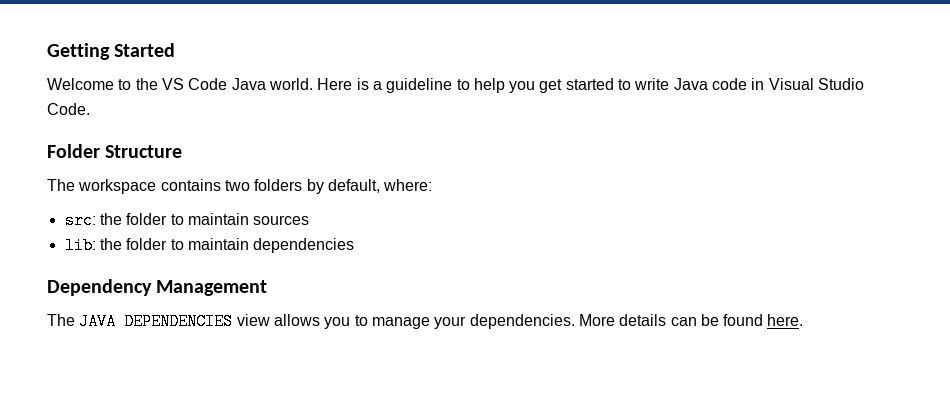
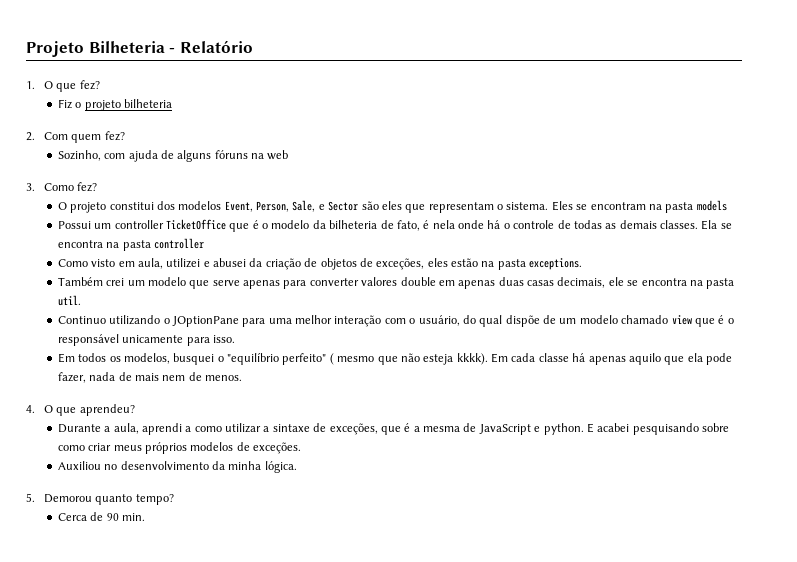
[47,43,176,60] [47,78,865,93] [47,103,90,115] [47,144,183,158] [47,179,433,194] [64,212,310,229] [64,237,355,254] [47,279,268,296] [47,313,804,330] Getting Started // Welcome to the VS Code Java world. Here is a guideline to help you get started to write Java code in Visual Studio Code. // Folder Structure // The workspace contains two folders by default, where: // src: the folder to maintain sources // lib: the folder to maintain dependencies // Dependency Management // The JAVA DEPENDENCIES view allows you to manage your dependencies. More details can be found here. -> [26,40,253,57] [26,80,100,92] [57,99,172,111] [26,131,125,143] [57,150,289,162] [26,182,98,192] [57,200,727,213] [57,219,732,232] [57,238,204,251] [57,258,583,270] [57,277,735,289] [57,295,81,306] [57,315,734,327] [57,334,235,346] [57,353,733,365] [57,372,243,383] [26,404,135,416] [57,423,730,435] [57,442,302,454] [57,461,297,473] [26,493,174,505] [57,512,145,521] Projeto Bilheteria - Relatório // 1. O que fez? // Fiz o projeto bilheteria // 2. Com quem fez? // Sozinho, com ajuda de alguns fóruns na web // 3. Como fez? // O projeto constitui dos modelos Event, Person, Sale, e Sector são eles que representam o sistema. Eles se encontram na pasta models // Possui um controller TicketOffice que é o modelo da bilheteria de fato, é nela onde há o controle de todas as demais classes. Ela se encontra na pasta controller // Como visto em aula, utilizei e abusei da criação de objetos de exceções, eles estão na pasta exceptions. // Também crei um modelo que serve apenas para converter valores double em apenas duas casas decimais, ele se encontra na pasta util. // Continuo utilizando o JOptionPane para uma melhor interação com o usuário, do qual dispõe de um modelo chamado view que é o responsável unicamente para isso. // Em todos os modelos, busquei o "equilíbrio perfeito" ( mesmo que não esteja kkkk). Em cada classe há apenas aquilo que ela pode fazer, nada de mais nem de menos. // 4. O que aprendeu? // Durante a aula, aprendi a como utilizar a sintaxe de exceções, que é a mesma de JavaScript e python. E acabei pesquisando sobre como criar meus próprios modelos de exceções. // Auxiliou no desenvolvimento da minha lógica. // 5. Demorou quanto tempo? // Cerca de 90 min.

